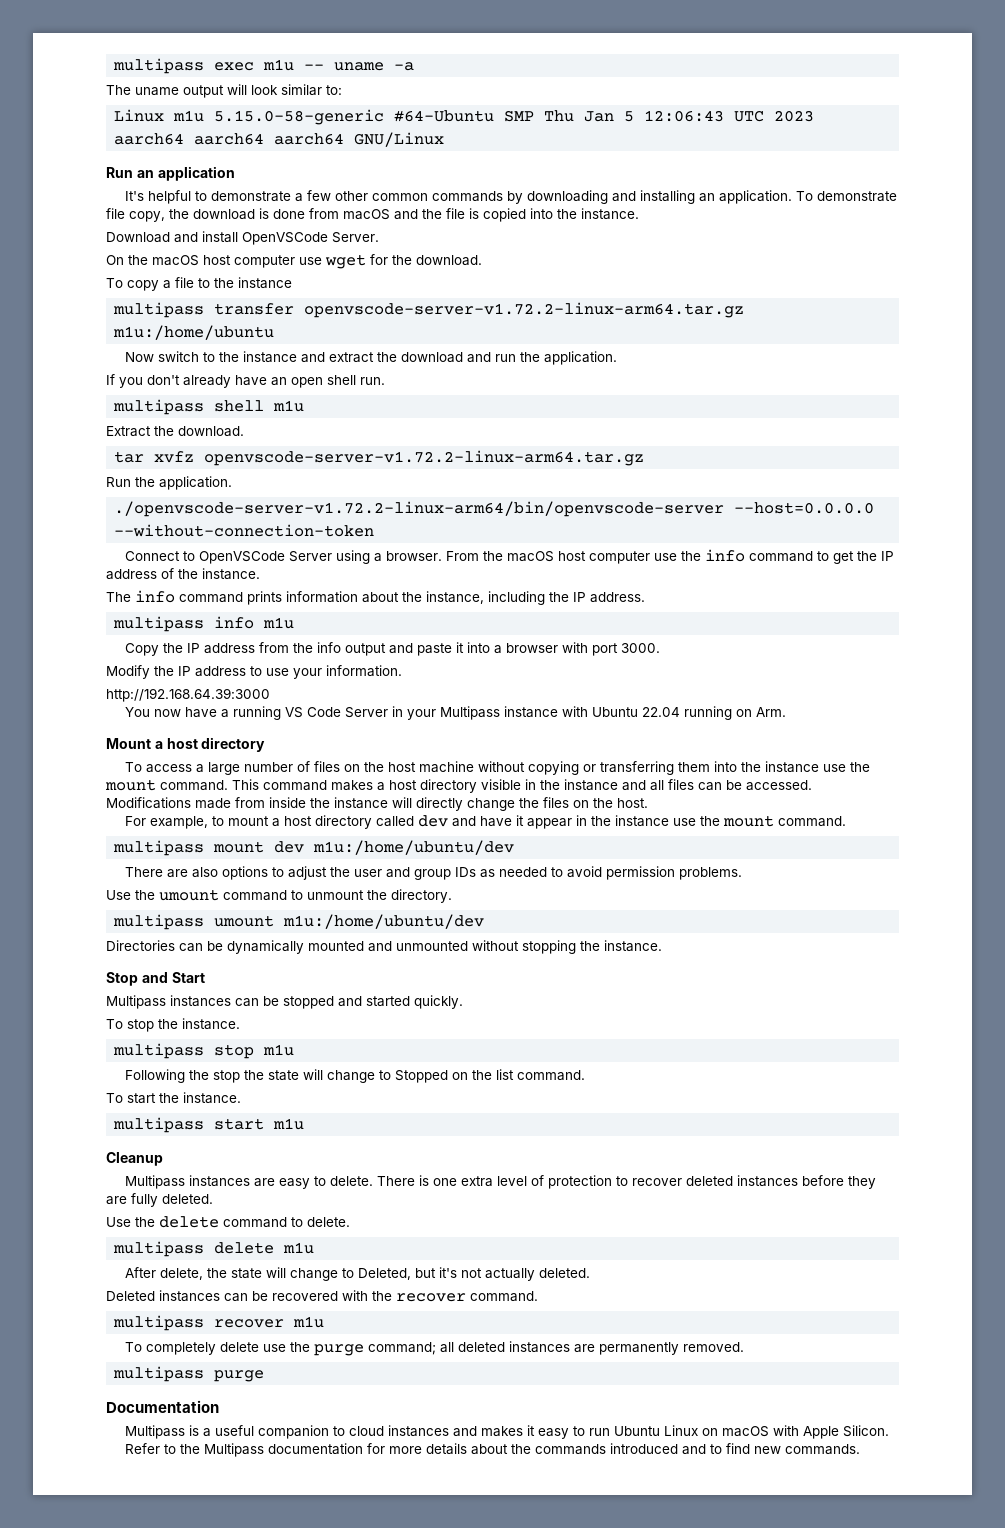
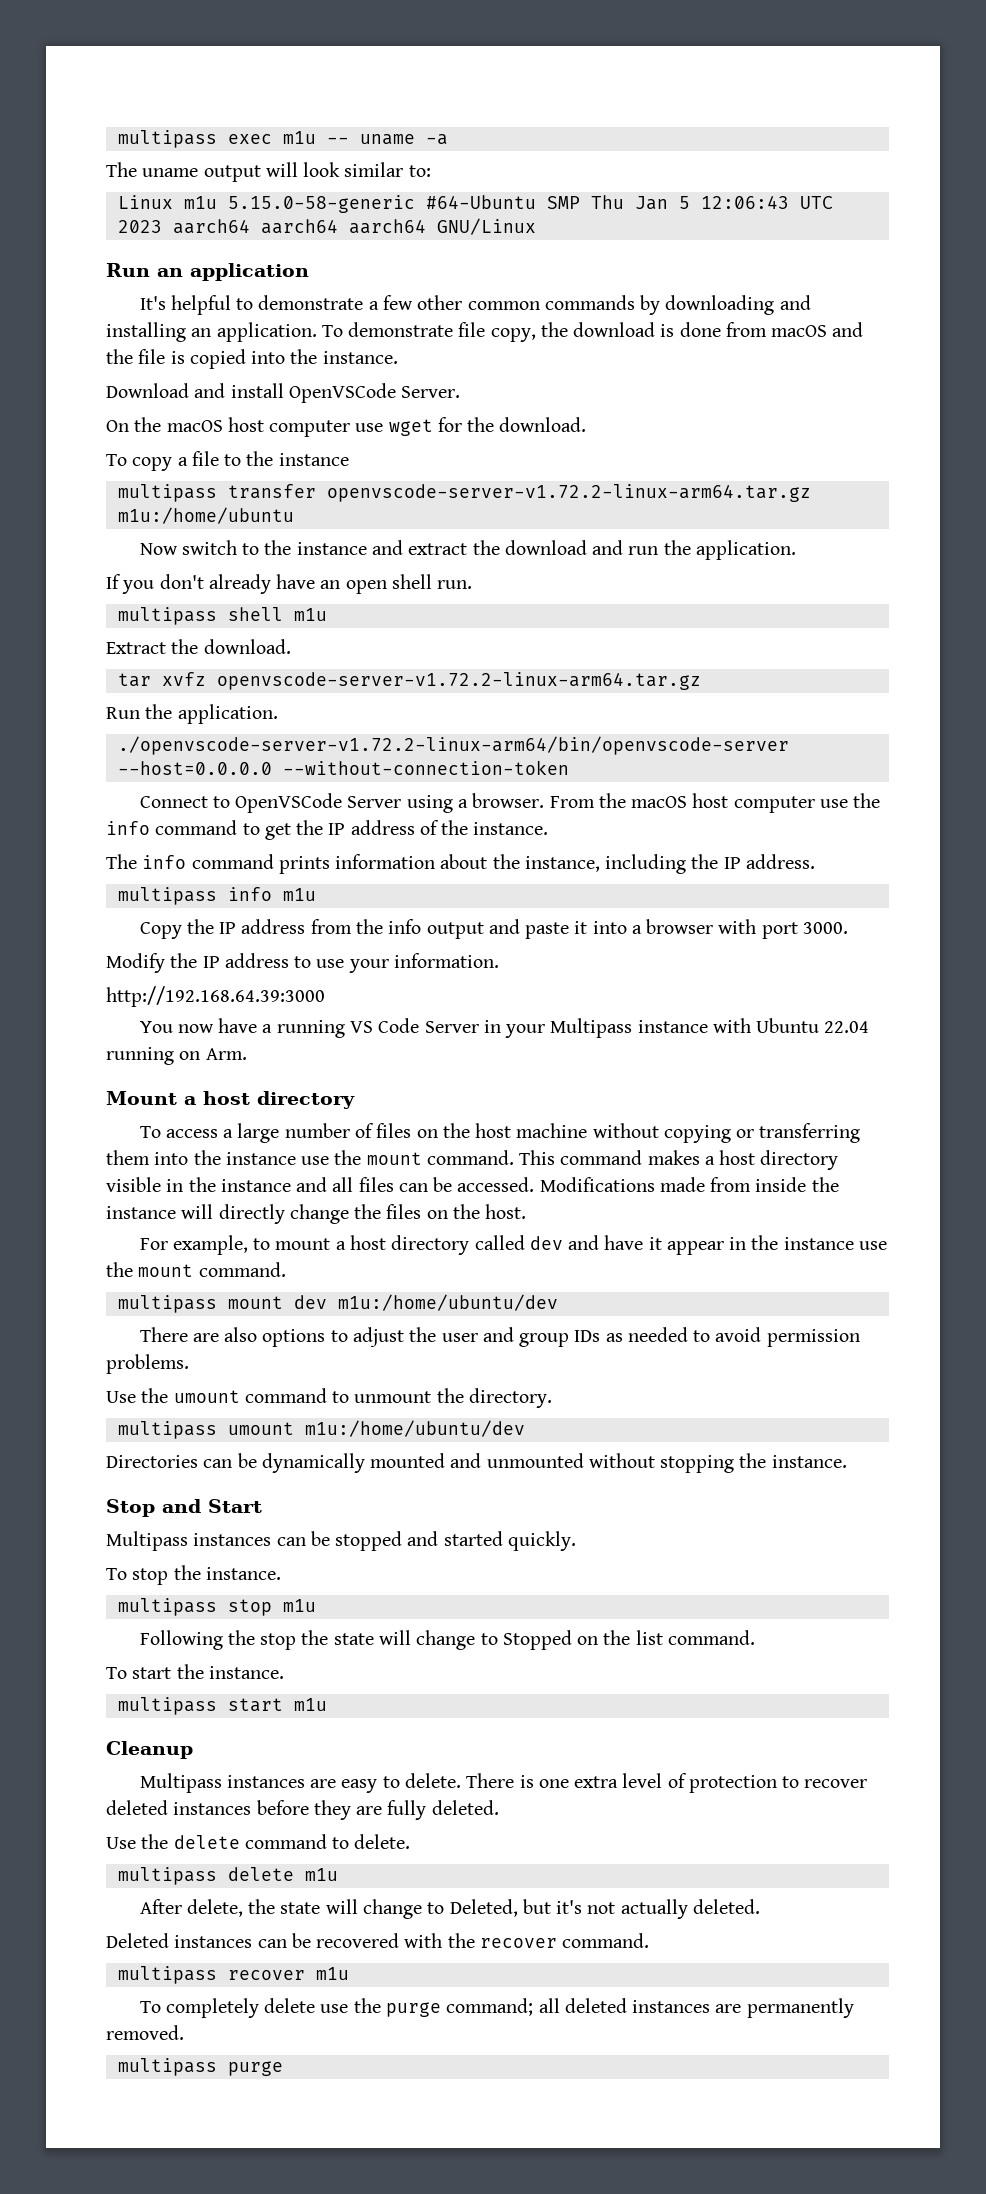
[106,1400,219,1413] [124,1425,889,1439] [124,1443,860,1457] // Documentation // Multipass is a useful companion to cloud instances and makes it easy to run Ubuntu Linux on macOS with Apple Silicon. // Refer to the Multipass documentation for more details about the commands introduced and to find new commands. -> (283, 2068) none

